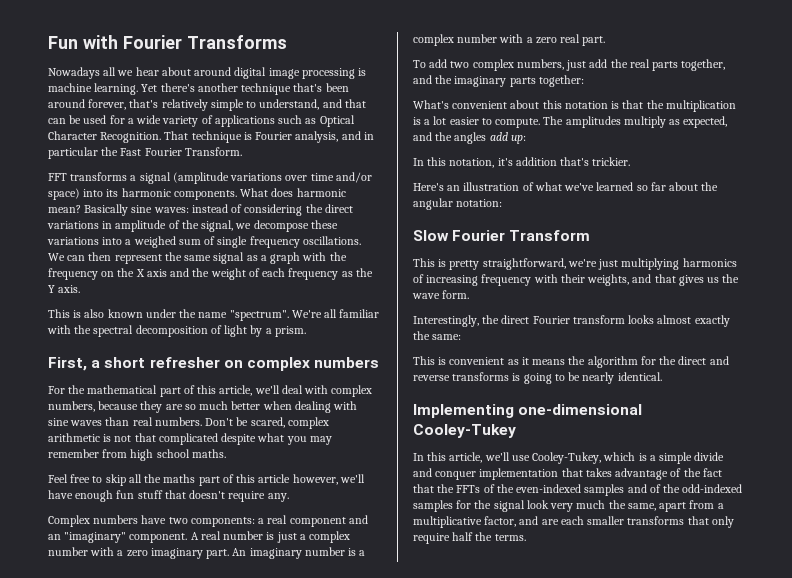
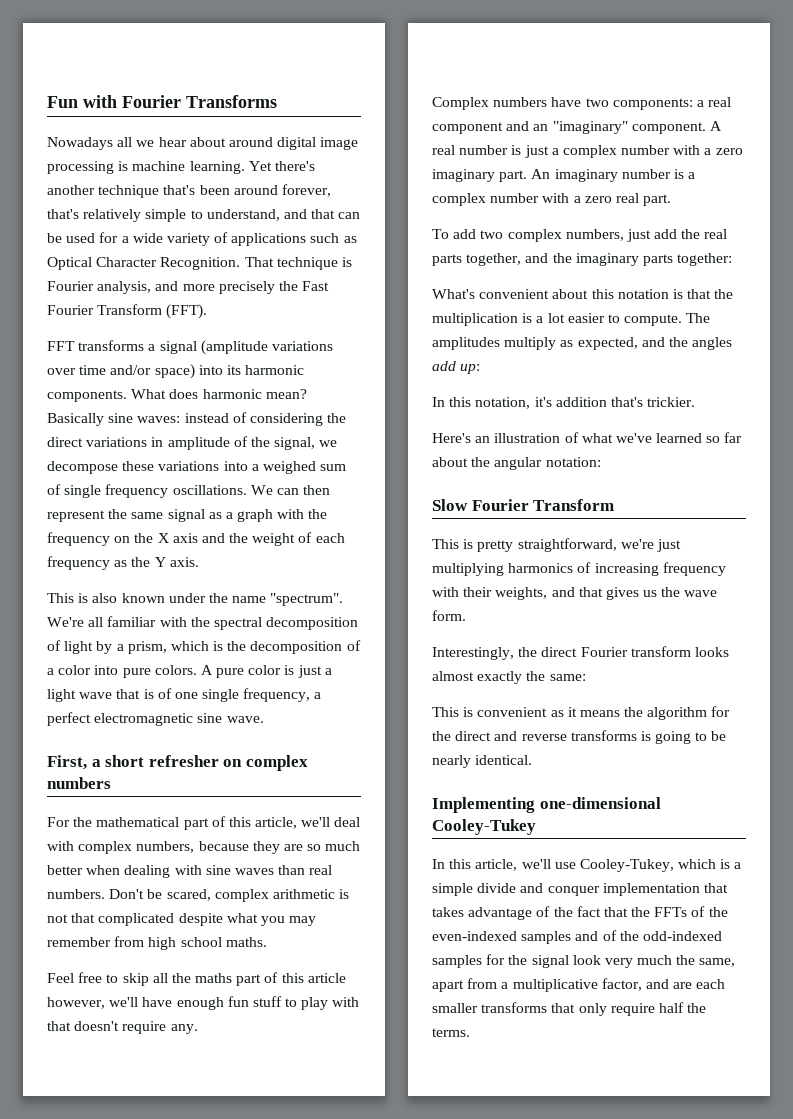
[363,132,374,140] [48,147,98,159] in particular -> [182,281,275,294] more precisely
[184,147,242,156] Transform. -> [97,304,208,319] Transform (FFT).
[274,326,306,337] prism. -> [127,640,361,654] [47,665,332,678] [47,688,322,702] [47,712,264,726] prism, which is the decomposition of a color into pure colors. A pure color is just a light wave that is of one single frequency, a perfect electromagnetic sine wave.
(163, 494) none -> [285,997,360,1010] to play with

